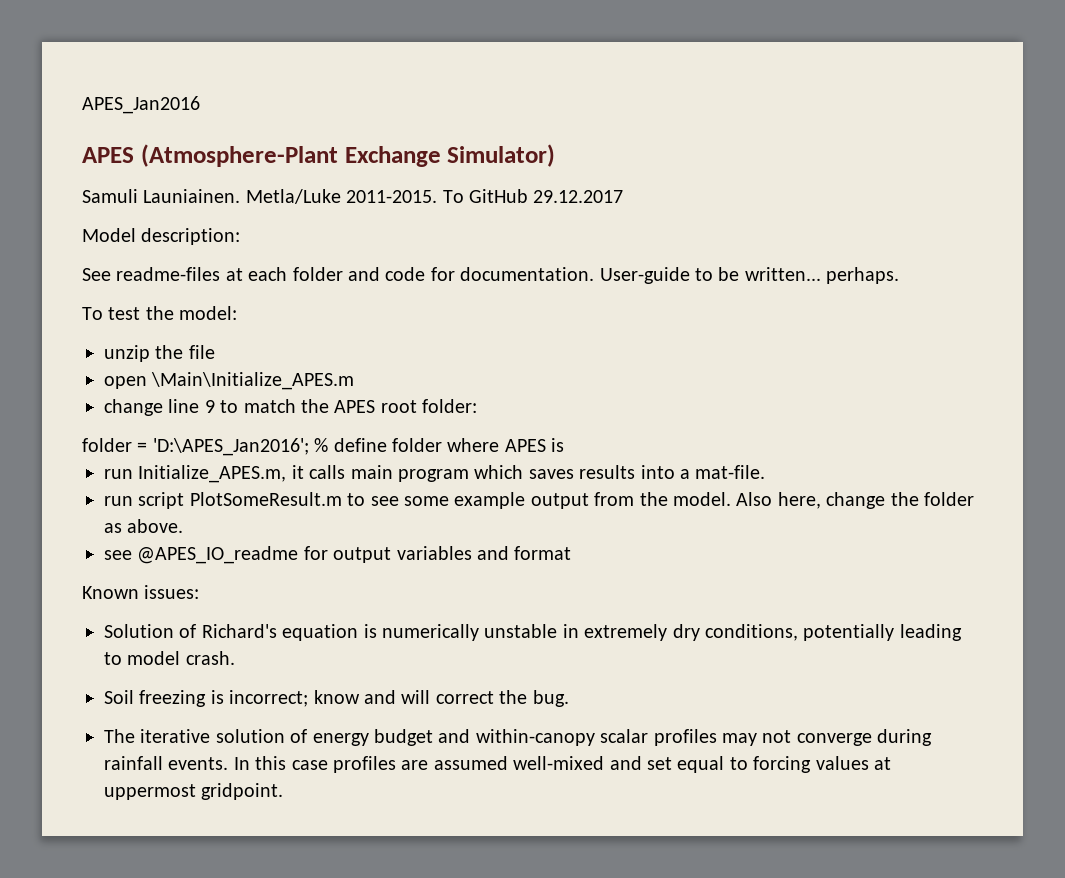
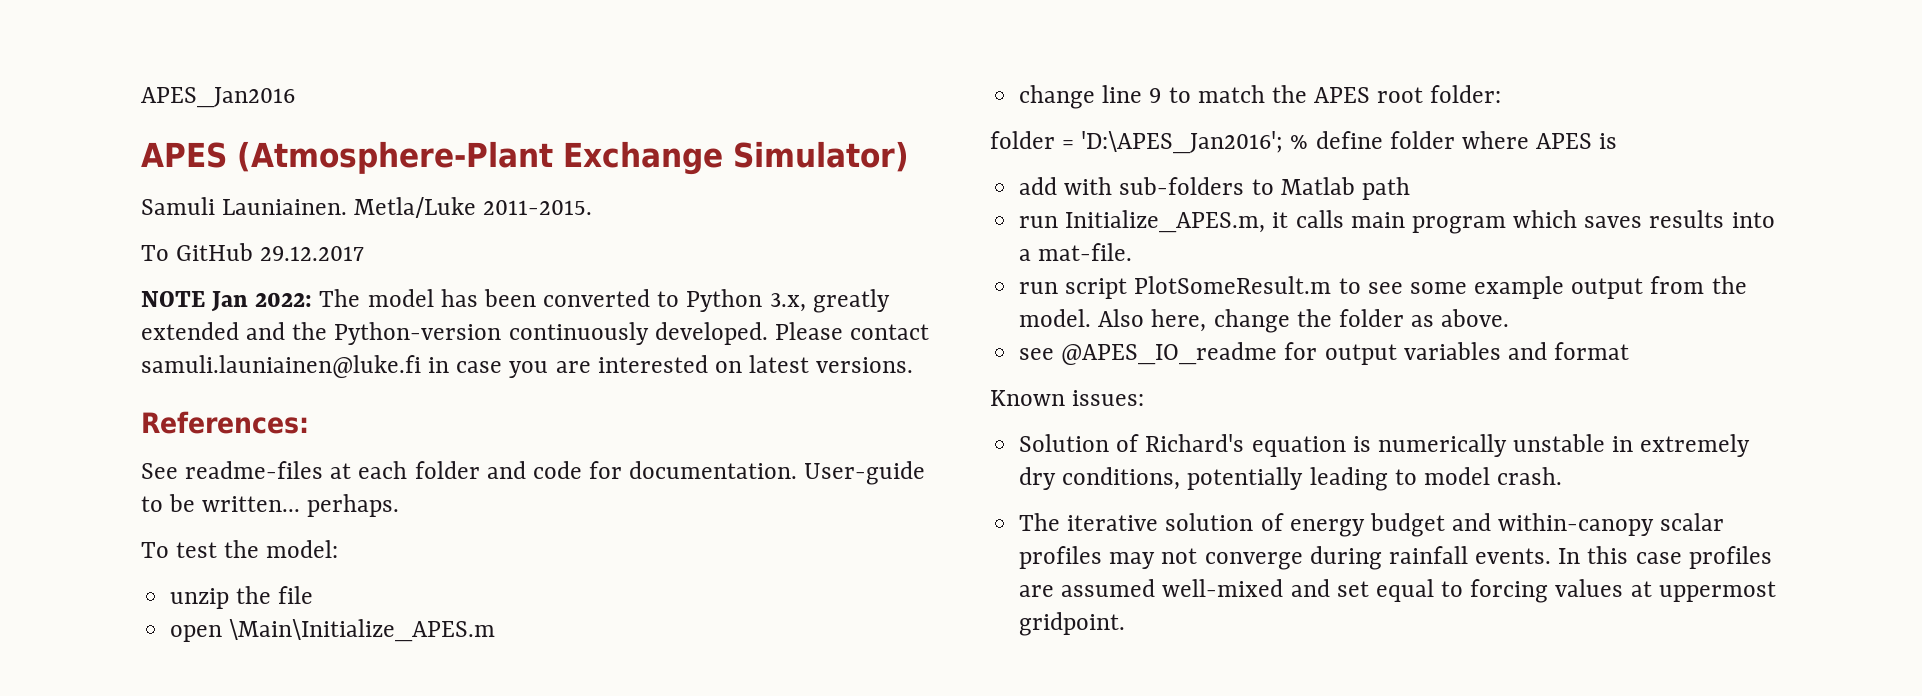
(438, 196) none -> (593, 207) //
[82,228,241,245] Model description: -> [141,289,890,313] [141,322,930,345] [141,355,914,378] [141,411,309,434] NOTE Jan 2022: The model has been converted to Python 3.x, greatly extended and the Python-version continuously developed. Please contact samuli.launiainen@luke.fi in case you are interested on latest versions. // References:
(565, 445) none -> [1019,177,1410,200] // add with sub-folders to Matlab path
[104,690,569,707] // Soil freezing is incorrect; know and will correct the bug. -> (1563, 476) none

